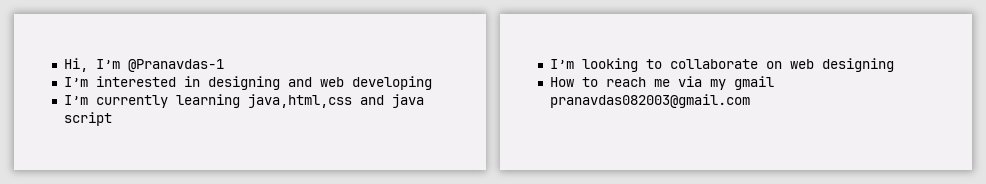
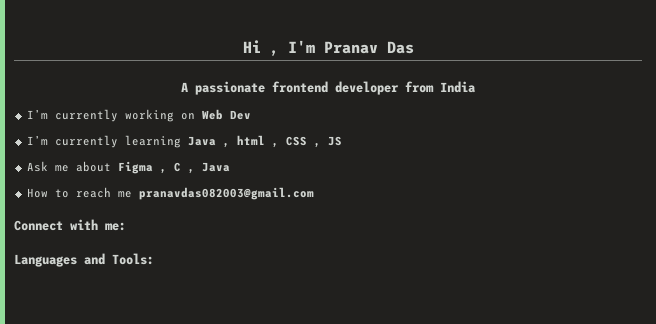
[63,58,224,72] [63,76,432,90] [63,94,424,108] [63,112,112,126] [549,58,894,72] [549,76,774,90] [549,94,750,108] Hi, I’m @Pranavdas-1 // I’m interested in designing and web developing // I’m currently learning java,html,css and java script // I’m looking to collaborate on web designing // How to reach me via my gmail pranavdas082003@gmail.com -> [242,40,414,56] [181,81,476,95] [26,109,251,122] [26,135,342,148] [26,161,230,174] [26,187,314,200] [14,219,126,231] [14,253,154,267] Hi , I'm Pranav Das // A passionate frontend developer from India // I’m currently working on Web Dev // I’m currently learning Java , html , CSS , JS // Ask me about Figma , C , Java // How to reach me pranavdas082003@gmail.com // Connect with me: // Languages and Tools:

